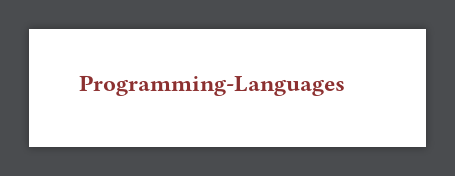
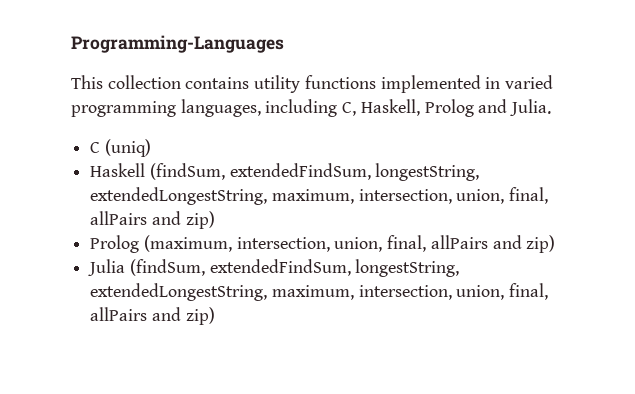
(345, 85) none -> [71,75,554,93] [71,99,552,117] [90,139,151,157] [90,163,480,181] [90,187,549,205] [90,211,215,229] [90,235,556,253] [88,259,460,277] [90,283,549,301] [90,307,215,325] // This collection contains utility functions implemented in varied programming languages, including C, Haskell, Prolog and Julia. // C (uniq) // Haskell (findSum, extendedFindSum, longestString, extendedLongestString, maximum, intersection, union, final, allPairs and zip) // Prolog (maximum, intersection, union, final, allPairs and zip) // Julia (findSum, extendedFindSum, longestString, extendedLongestString, maximum, intersection, union, final, allPairs and zip)

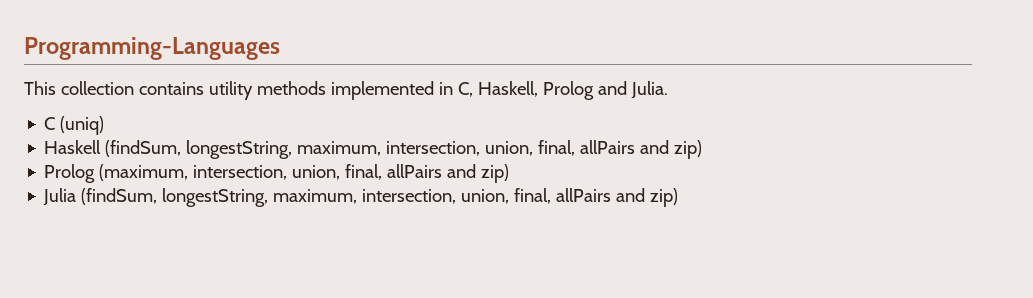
[304,75,376,89] functions -> [256,81,326,95] methods
[505,75,554,89] [71,99,338,117] varied programming languages, including -> (453, 88) none
[229,163,480,181] [90,187,268,205] extendedFindSum, longestString, extendedLongestString, -> [186,140,293,159] longestString,
[209,259,460,277] [90,283,268,301] extendedFindSum, longestString, extendedLongestString, -> [162,188,269,207] longestString,

